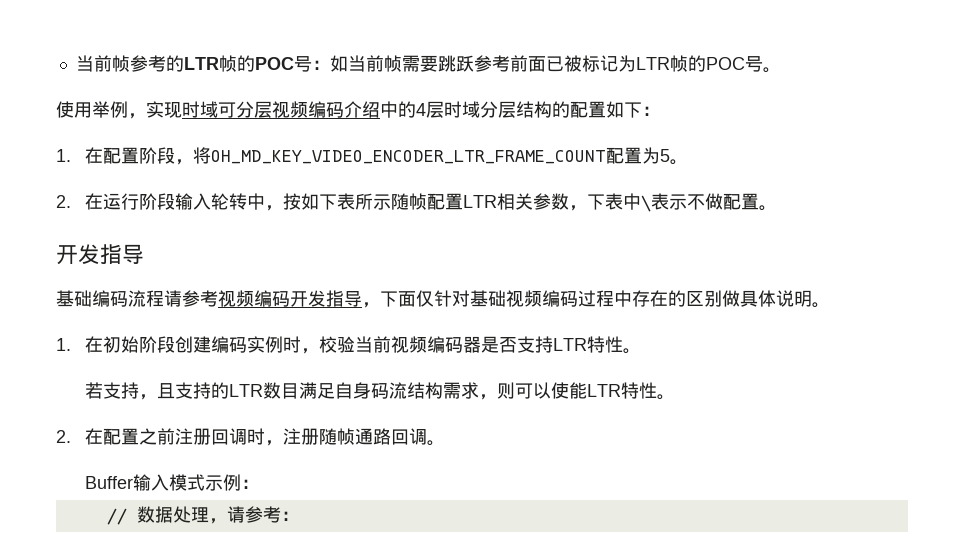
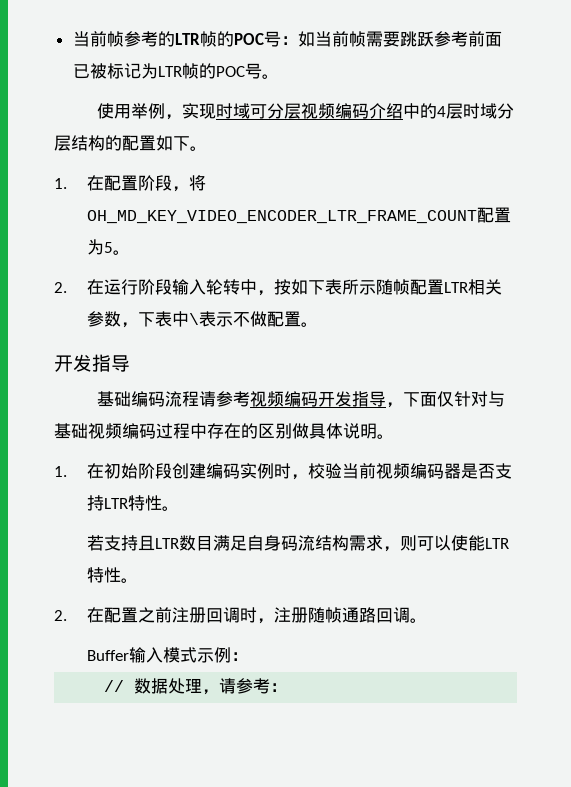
[642,106,660,116] ： -> [190,146,207,151] 。
(470, 298) none -> [488,391,506,407] 与
[139,382,230,400] ，且支持的 -> [137,535,155,551] 且

